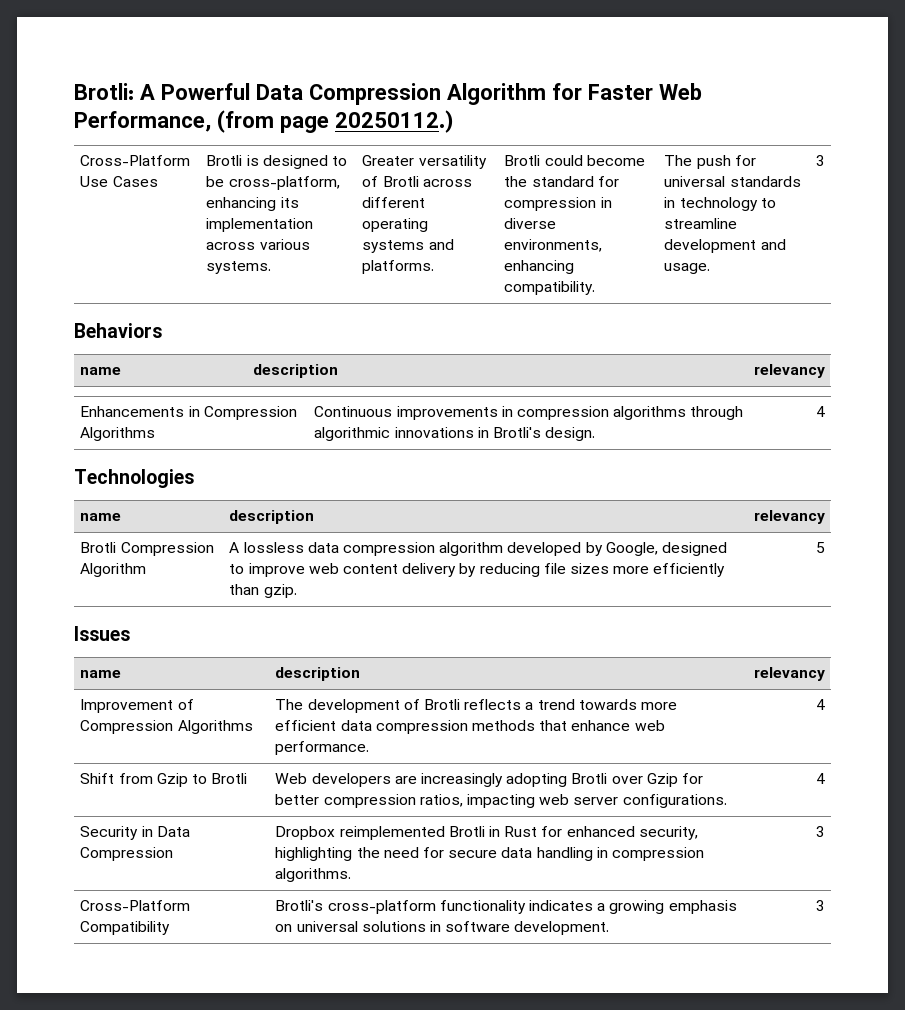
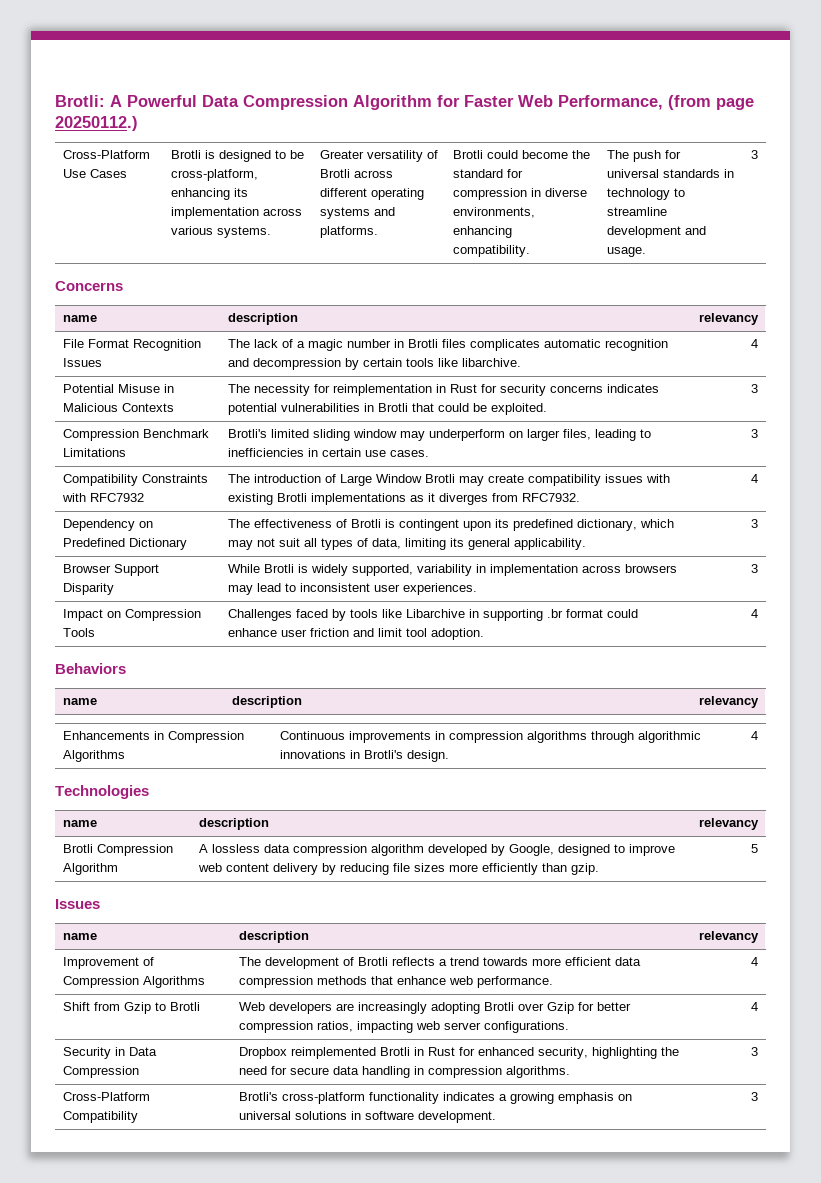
(825, 160) none -> [55,281,123,291] [62,315,97,322] [227,313,298,325] [699,313,760,325] [62,339,201,351] [62,358,102,367] [227,339,668,351] [227,358,521,370] [751,339,759,348] [62,384,174,393] [62,403,174,412] [227,384,659,396] [227,403,547,415] [751,384,759,393] [62,429,209,441] [62,448,126,457] [227,429,651,441] [227,448,429,457] [751,429,759,438] [62,474,208,486] [61,493,144,502] [227,474,670,486] [227,493,580,505] [751,474,759,483] [62,519,153,531] [62,538,187,550] [227,519,674,531] [227,538,586,550] [751,519,759,528] [62,564,159,576] [62,583,114,595] [227,564,677,576] [227,583,477,595] [751,564,759,573] [62,609,201,621] [62,628,95,637] [227,609,638,621] [227,628,484,640] [751,609,759,618] // Concerns // name | description | relevancy // File Format Recognition Issues | The lack of a magic number in Brotli files complicates automatic recognition and decompression by certain tools like libarchive. | 4 // Potential Misuse in Malicious Contexts | The necessity for reimplementation in Rust for security concerns indicates potential vulnerabilities in Brotli that could be exploited. | 3 // Compression Benchmark Limitations | Brotli's limited sliding window may underperform on larger files, leading to inefficiencies in certain use cases. | 3 // Compatibility Constraints with RFC7932 | The introduction of Large Window Brotli may create compatibility issues with existing Brotli implementations as it diverges from RFC7932. | 4 // Dependency on Predefined Dictionary | The effectiveness of Brotli is contingent upon its predefined dictionary, which may not suit all types of data, limiting its general applicability. | 3 // Browser Support Disparity | While Brotli is widely supported, variability in implementation across browsers may lead to inconsistent user experiences. | 3 // Impact on Compression Tools | Challenges faced by tools like Libarchive in supporting .br format could enhance user friction and limit tool adoption. | 4

